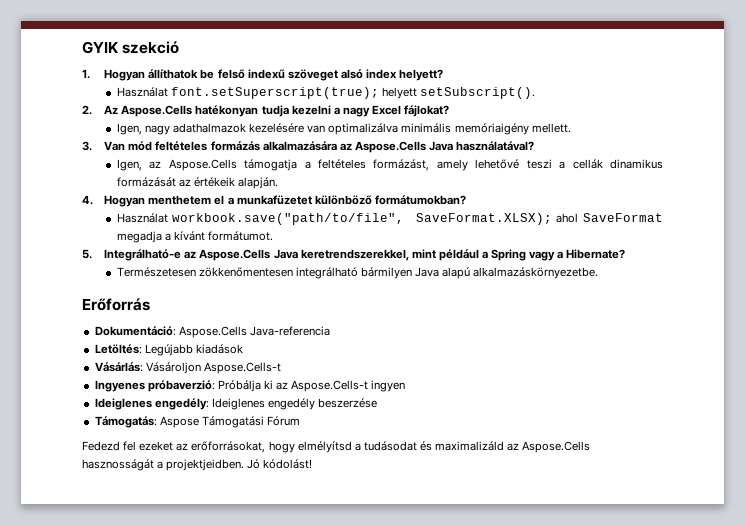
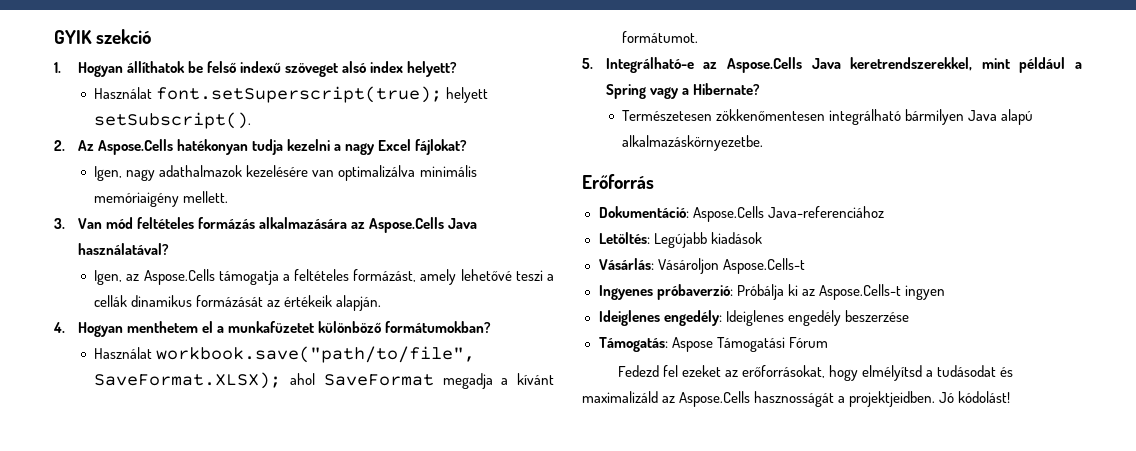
[249,326,330,336] Java-referencia -> [767,206,884,218] Java-referenciához

